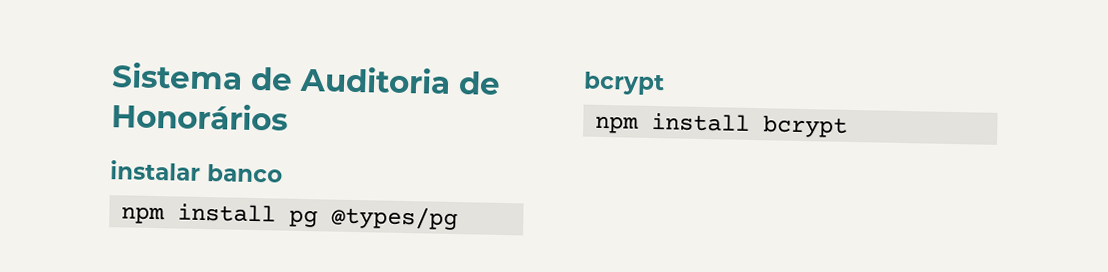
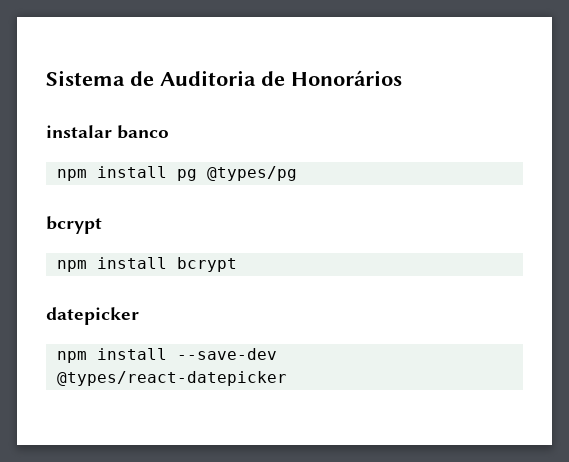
(848, 126) none -> [46,307,139,325] [56,348,277,363] [56,371,287,386] // datepicker // npm install --save-dev @types/react-datepicker

